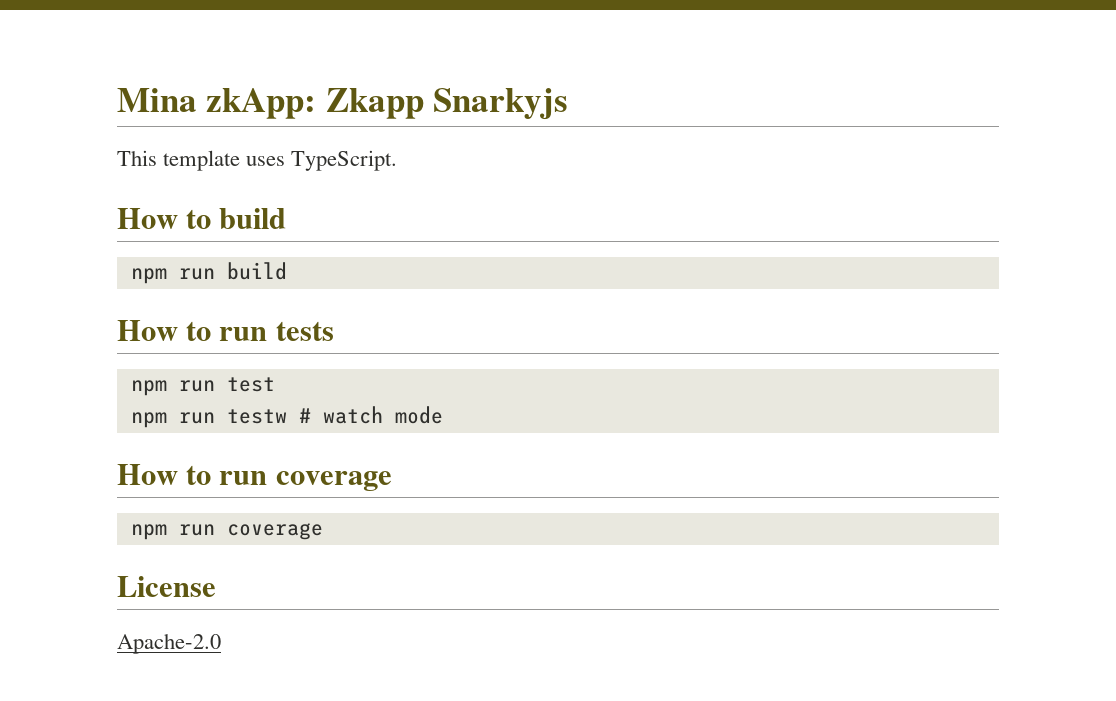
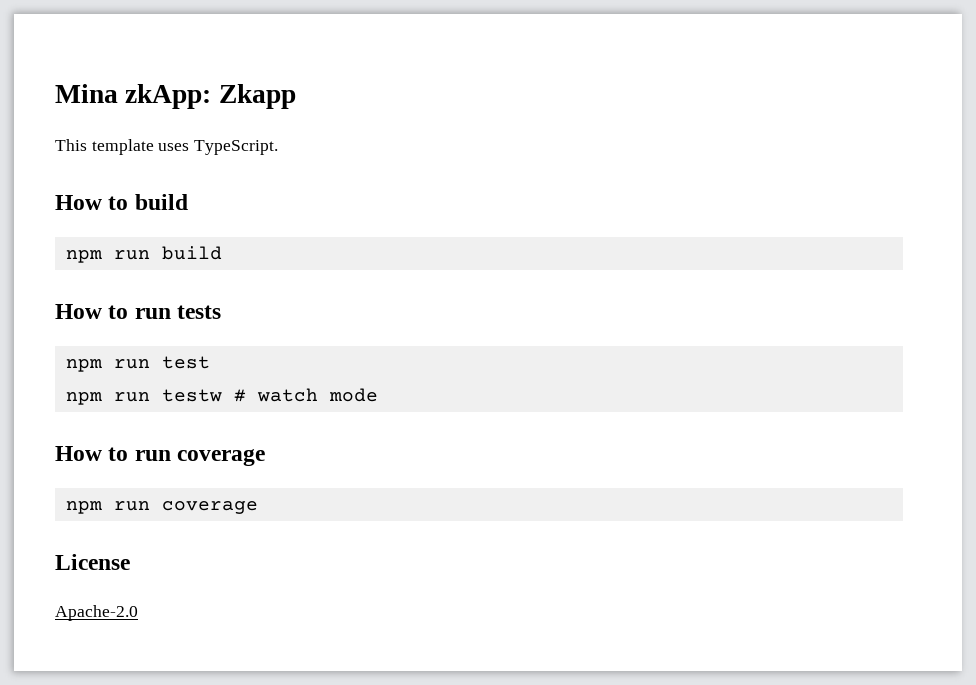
[433,88,569,120] Snarkyjs -> (296, 96) none

